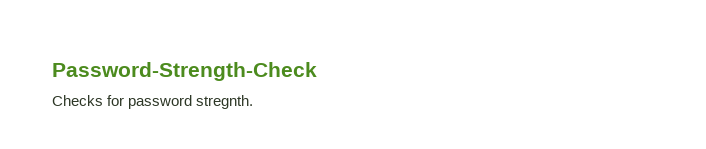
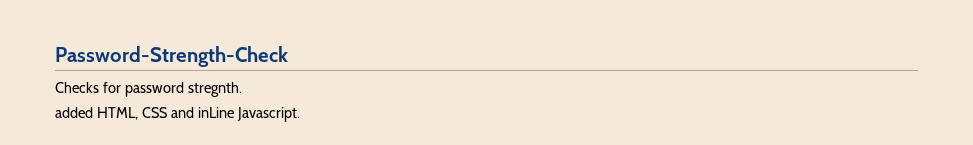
(254, 102) none -> [55,107,300,122] // added HTML, CSS and inLine Javascript.

